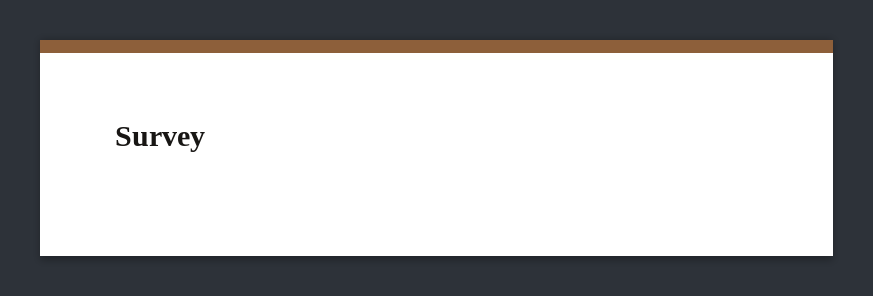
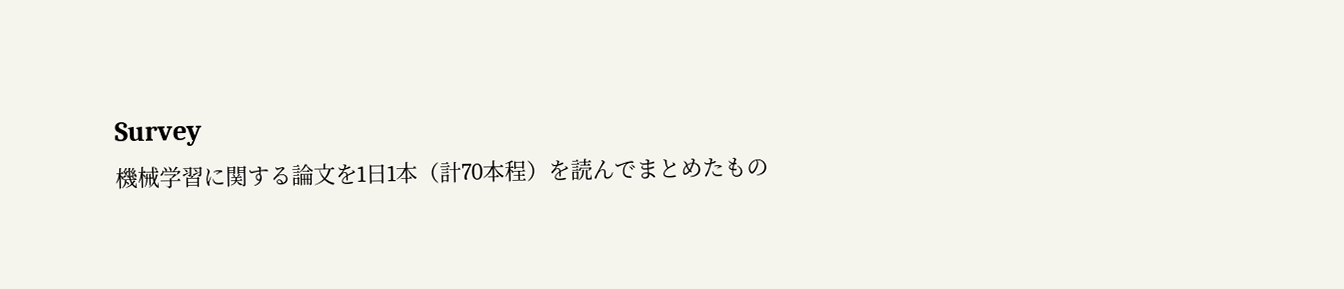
(205, 139) none -> [115,157,769,190] // 機械学習に関する論文を1日1本（計70本程）を読んでまとめたもの

